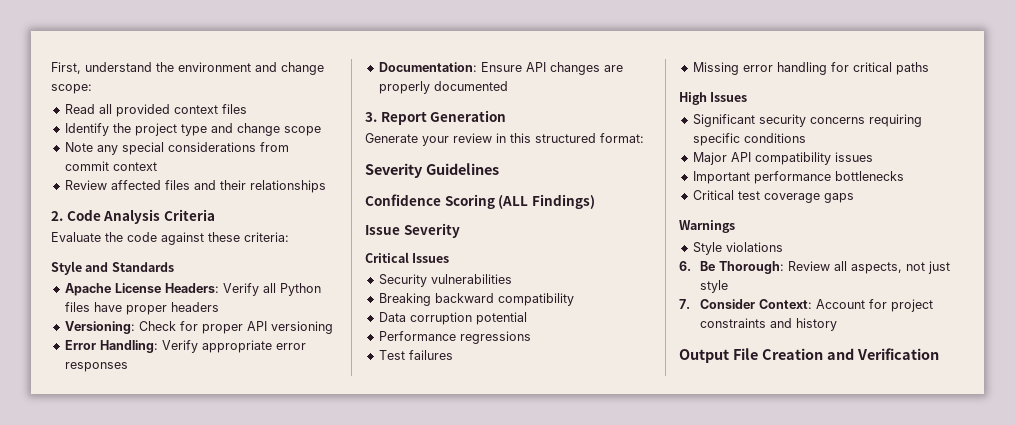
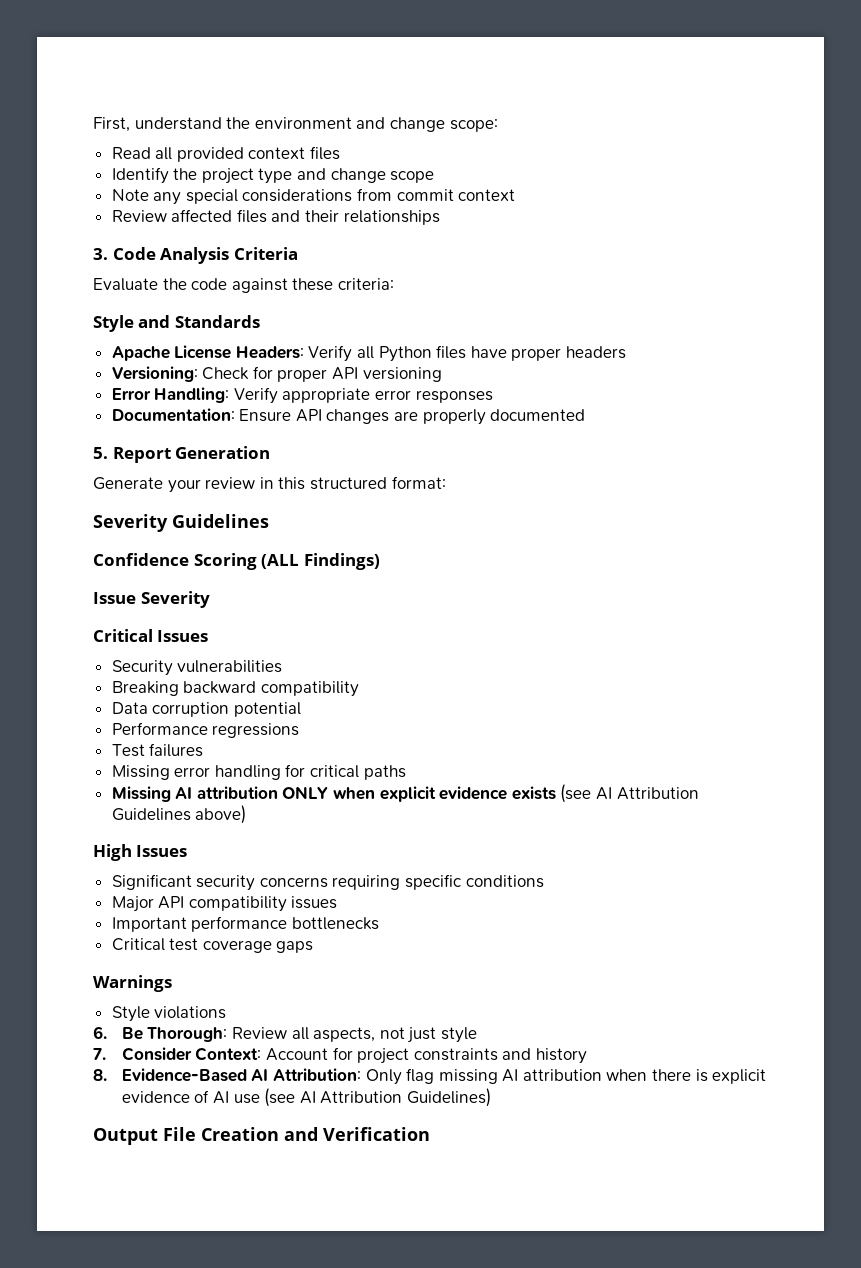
[51,211,63,221] 2. -> [93,248,108,260] 3.
[365,112,377,122] 3. -> [93,447,108,459] 5.
(929, 68) none -> [111,784,699,803] [111,805,247,824] // Missing AI attribution ONLY when explicit evidence exists (see AI Attribution Guidelines above)
(838, 324) none -> [93,1068,767,1085] [121,1088,491,1107] // 8. Evidence-Based AI Attribution: Only flag missing AI attribution when there is explicit evidence of AI use (see AI Attribution Guidelines)

